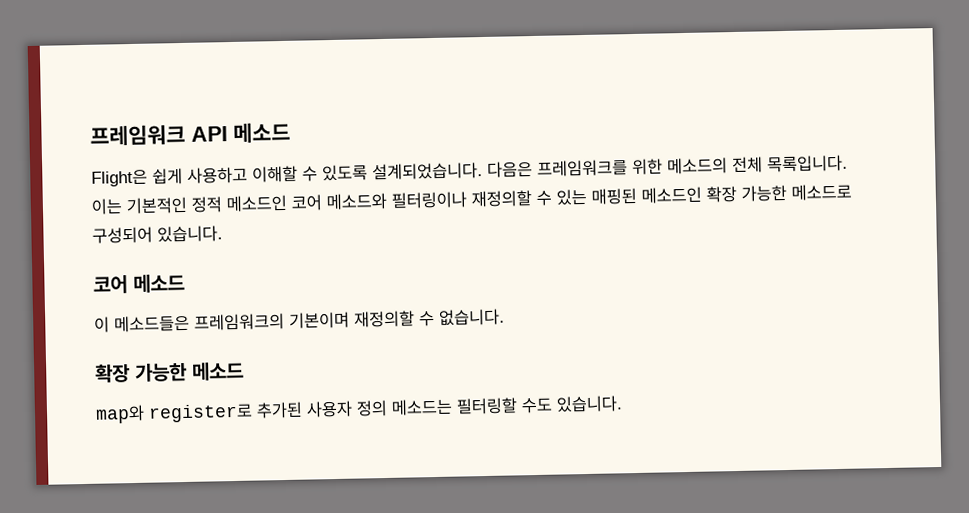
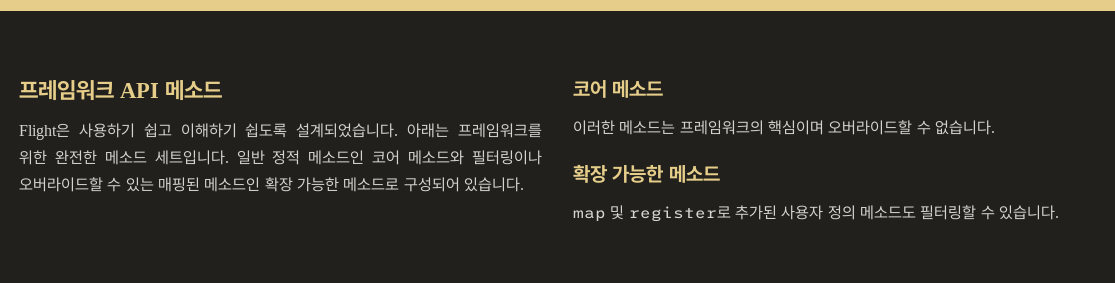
[152,154,848,185] [91,196,188,215] 쉽게 사용하고 이해할 수 있도록 설계되었습니다. 다음은 프레임워크를 위한 메소드의 전체 목록입니다. 이는 기본적인 -> [78,123,542,138] [19,150,265,165] 사용하기 쉽고 이해하기 쉽도록 설계되었습니다. 아래는 프레임워크를 위한 완전한 메소드 세트입니다. 일반
[471,190,533,208] 재정의할 -> [19,177,103,192] 오버라이드할
[94,310,415,333] 이 메소드들은 프레임워크의 기본이며 재정의할 -> [573,120,913,135] 이러한 메소드는 프레임워크의 핵심이며 오버라이드할
[95,404,145,424] map와 -> [573,205,625,222] map 및
[391,397,553,416] 메소드는 필터링할 수도 -> [859,205,995,220] 메소드도 필터링할 수

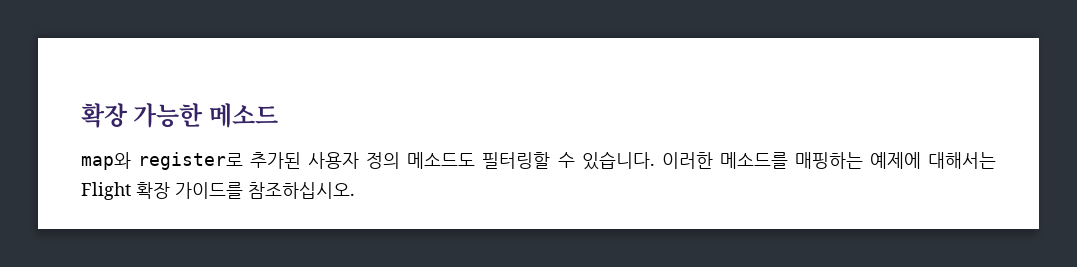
[19,80,223,101] [19,123,542,140] [19,150,543,165] [19,177,524,192] [573,80,664,98] [573,120,995,135] 프레임워크 API 메소드 // Flight은 사용하기 쉽고 이해하기 쉽도록 설계되었습니다. 아래는 프레임워크를 위한 완전한 메소드 세트입니다. 일반 정적 메소드인 코어 메소드와 필터링이나 오버라이드할 수 있는 매핑된 메소드인 확장 가능한 메소드로 구성되어 있습니다. // 코어 메소드 // 이러한 메소드는 프레임워크의 핵심이며 오버라이드할 수 없습니다. // -> (81, 115) none
[573,205,625,222] map 및 -> [81,152,131,170] map와
(1059, 212) none -> [661,152,997,169] [81,182,355,200] 이러한 메소드를 매핑하는 예제에 대해서는 Flight 확장 가이드를 참조하십시오.

